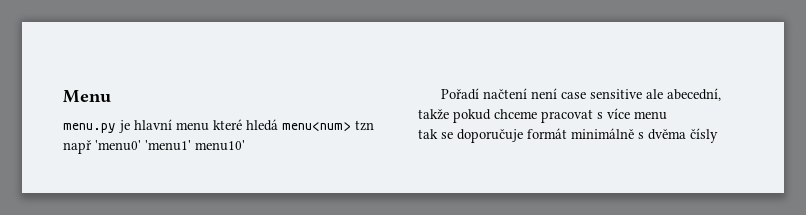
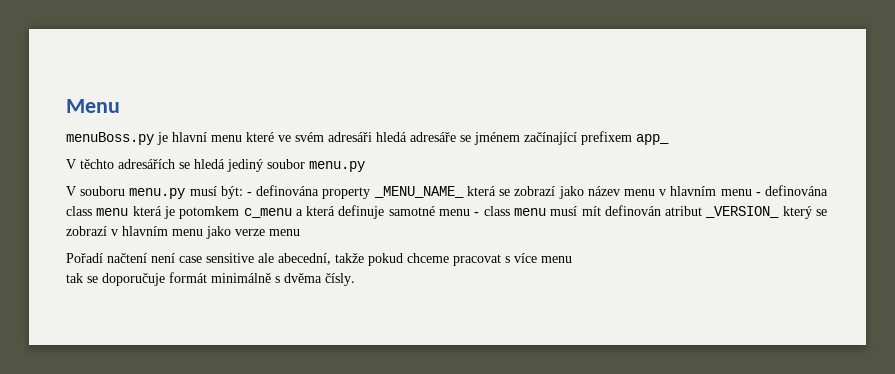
[63,123,116,133] menu.py -> [66,132,154,145] menuBoss.py
[246,119,374,131] [63,140,245,154] hledá menu<num> tzn např 'menu0' 'menu1' menu10' -> [278,131,669,145] [66,159,365,172] [66,185,829,199] [66,205,827,219] [66,226,300,239] ve svém adresáři hledá adresáře se jménem začínající prefixem app_ // V těchto adresářích se hledá jediný soubor menu.py // V souboru menu.py musí být: - definována property _MENU_NAME_ která se zobrazí jako název menu v hlavním menu - definována class menu která je potomkem c_menu a která definuje samotné menu - class menu musí mít definován atribut _VERSION_ který se zobrazí v hlavním menu jako verze menu
[690,128,718,143] čísly -> [325,273,355,286] čísly.

